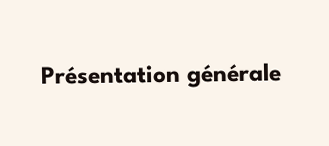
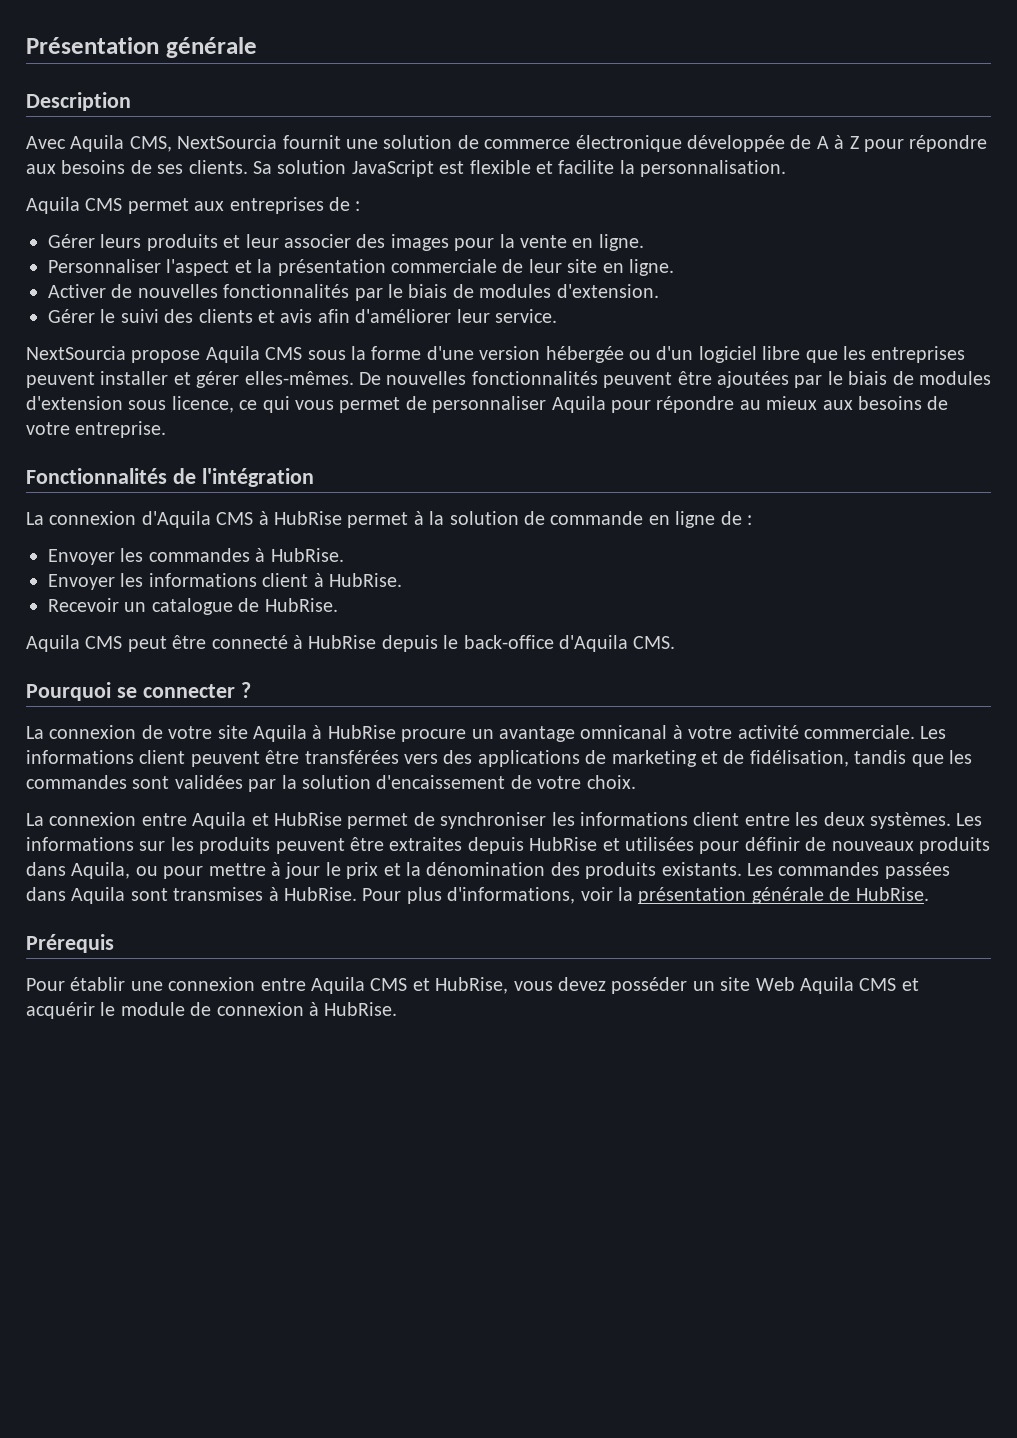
(282, 75) none -> [26,92,131,111] [26,135,988,152] [26,160,787,177] [26,197,361,214] [48,234,644,251] [48,259,674,276] [48,284,659,301] [48,309,557,323] [26,346,966,363] [26,371,991,388] [26,396,949,413] [26,421,167,438] [26,468,314,487] [26,511,752,528] [48,548,344,565] [48,573,402,590] [48,598,338,615] [26,635,676,652] [26,682,251,701] [26,725,947,742] [26,750,972,767] [26,775,636,792] [26,812,983,829] [26,837,990,854] [26,862,950,879] [26,887,929,904] [26,934,114,953] [26,977,919,994] [26,1002,398,1019] // Description // Avec Aquila CMS, NextSourcia fournit une solution de commerce électronique développée de A à Z pour répondre aux besoins de ses clients. Sa solution JavaScript est flexible et facilite la personnalisation. // Aquila CMS permet aux entreprises de : // Gérer leurs produits et leur associer des images pour la vente en ligne. // Personnaliser l'aspect et la présentation commerciale de leur site en ligne. // Activer de nouvelles fonctionnalités par le biais de modules d'extension. // Gérer le suivi des clients et avis afin d'améliorer leur service. // NextSourcia propose Aquila CMS sous la forme d'une version hébergée ou d'un logiciel libre que les entreprises peuvent installer et gérer elles-mêmes. De nouvelles fonctionnalités peuvent être ajoutées par le biais de modules d'extension sous licence, ce qui vous permet de personnaliser Aquila pour répondre au mieux aux besoins de votre entreprise. // Fonctionnalités de l'intégration // La connexion d'Aquila CMS à HubRise permet à la solution de commande en ligne de : // Envoyer les commandes à HubRise. // Envoyer les informations client à HubRise. // Recevoir un catalogue de HubRise. // Aquila CMS peut être connecté à HubRise depuis le back-office d'Aquila CMS. // Pourquoi se connecter ? // La connexion de votre site Aquila à HubRise procure un avantage omnicanal à votre activité commerciale. Les informations client peuvent être transférées vers des applications de marketing et de fidélisation, tandis que les commandes sont validées par la solution d'encaissement de votre choix. // La connexion entre Aquila et HubRise permet de synchroniser les informations client entre les deux systèmes. Les informations sur les produits peuvent être extraites depuis HubRise et utilisées pour définir de nouveaux produits dans Aquila, ou pour mettre à jour le prix et la dénomination des produits existants. Les commandes passées dans Aquila sont transmises à HubRise. Pour plus d'informations, voir la présentation générale de HubRise. // Prérequis // Pour établir une connexion entre Aquila CMS et HubRise, vous devez posséder un site Web Aquila CMS et acquérir le module de connexion à HubRise.

